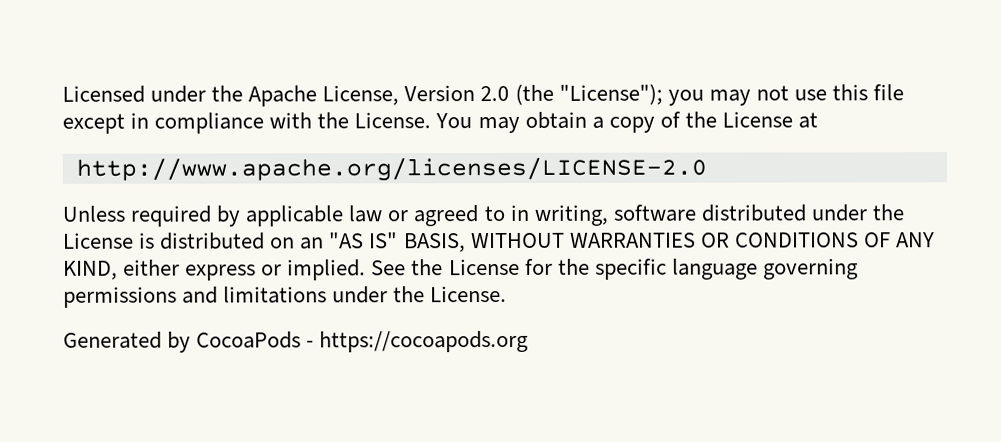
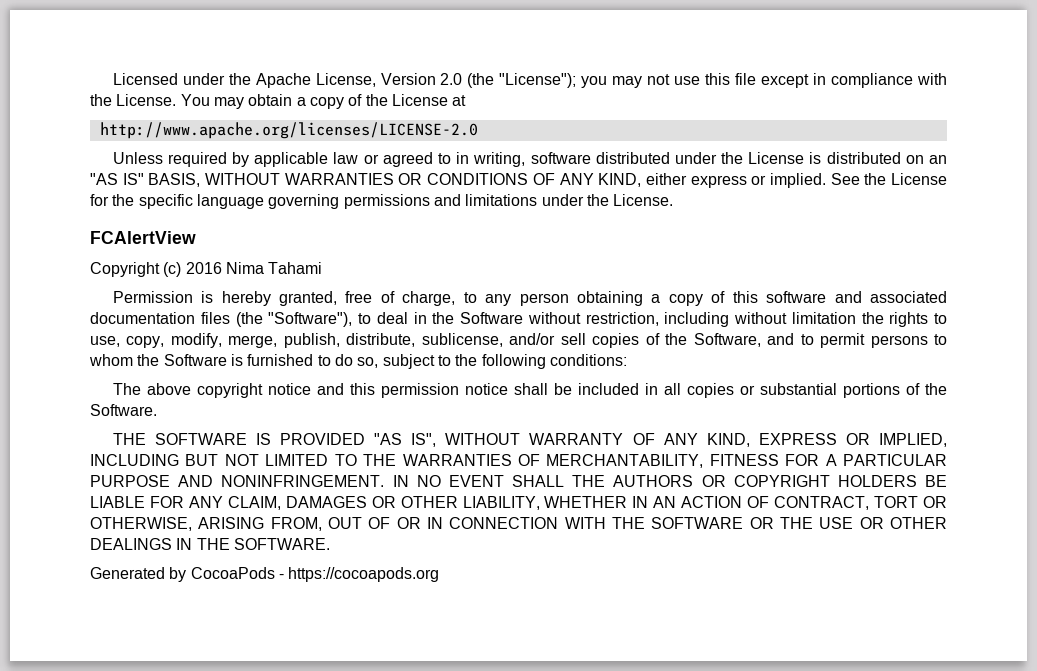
(508, 294) none -> [90,231,196,244] [90,262,323,277] [112,291,947,306] [90,312,947,327] [90,333,948,348] [89,354,627,369] [112,383,947,398] [90,404,157,416] [112,433,948,447] [90,454,947,468] [90,475,947,487] [90,496,948,510] [90,517,948,531] [90,538,330,550] // FCAlertView // Copyright (c) 2016 Nima Tahami // Permission is hereby granted, free of charge, to any person obtaining a copy of this software and associated documentation files (the "Software"), to deal in the Software without restriction, including without limitation the rights to use, copy, modify, merge, publish, distribute, sublicense, and/or sell copies of the Software, and to permit persons to whom the Software is furnished to do so, subject to the following conditions: // The above copyright notice and this permission notice shall be included in all copies or substantial portions of the Software. // THE SOFTWARE IS PROVIDED "AS IS", WITHOUT WARRANTY OF ANY KIND, EXPRESS OR IMPLIED, INCLUDING BUT NOT LIMITED TO THE WARRANTIES OF MERCHANTABILITY, FITNESS FOR A PARTICULAR PURPOSE AND NONINFRINGEMENT. IN NO EVENT SHALL THE AUTHORS OR COPYRIGHT HOLDERS BE LIABLE FOR ANY CLAIM, DAMAGES OR OTHER LIABILITY, WHETHER IN AN ACTION OF CONTRACT, TORT OR OTHERWISE, ARISING FROM, OUT OF OR IN CONNECTION WITH THE SOFTWARE OR THE USE OR OTHER DEALINGS IN THE SOFTWARE.

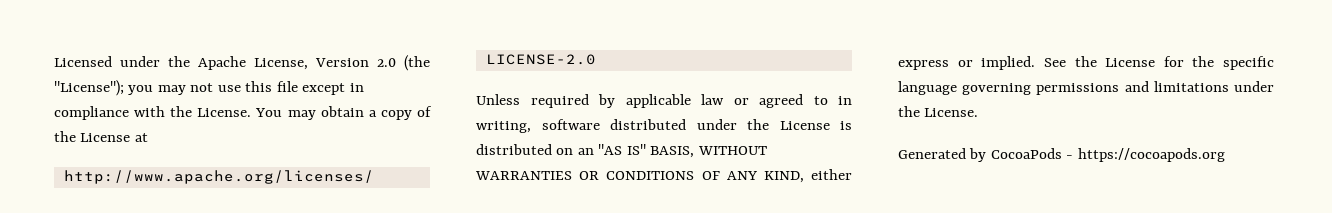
[90,231,196,244] [90,262,323,277] [112,291,947,306] [90,312,947,327] [90,333,948,348] [89,354,627,369] [112,383,947,398] [90,404,157,416] [112,433,948,447] [90,454,947,468] [90,475,947,487] [90,496,948,510] [90,517,948,531] [90,538,330,550] // FCAlertView // Copyright (c) 2016 Nima Tahami // Permission is hereby granted, free of charge, to any person obtaining a copy of this software and associated documentation files (the "Software"), to deal in the Software without restriction, including without limitation the rights to use, copy, modify, merge, publish, distribute, sublicense, and/or sell copies of the Software, and to permit persons to whom the Software is furnished to do so, subject to the following conditions: // The above copyright notice and this permission notice shall be included in all copies or substantial portions of the Software. // THE SOFTWARE IS PROVIDED "AS IS", WITHOUT WARRANTY OF ANY KIND, EXPRESS OR IMPLIED, INCLUDING BUT NOT LIMITED TO THE WARRANTIES OF MERCHANTABILITY, FITNESS FOR A PARTICULAR PURPOSE AND NONINFRINGEMENT. IN NO EVENT SHALL THE AUTHORS OR COPYRIGHT HOLDERS BE LIABLE FOR ANY CLAIM, DAMAGES OR OTHER LIABILITY, WHETHER IN AN ACTION OF CONTRACT, TORT OR OTHERWISE, ARISING FROM, OUT OF OR IN CONNECTION WITH THE SOFTWARE OR THE USE OR OTHER DEALINGS IN THE SOFTWARE. -> (979, 112) none

